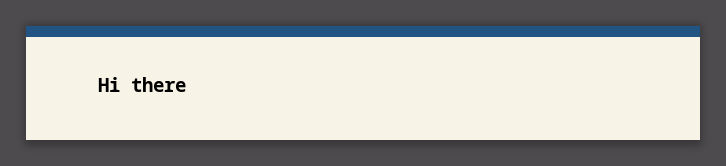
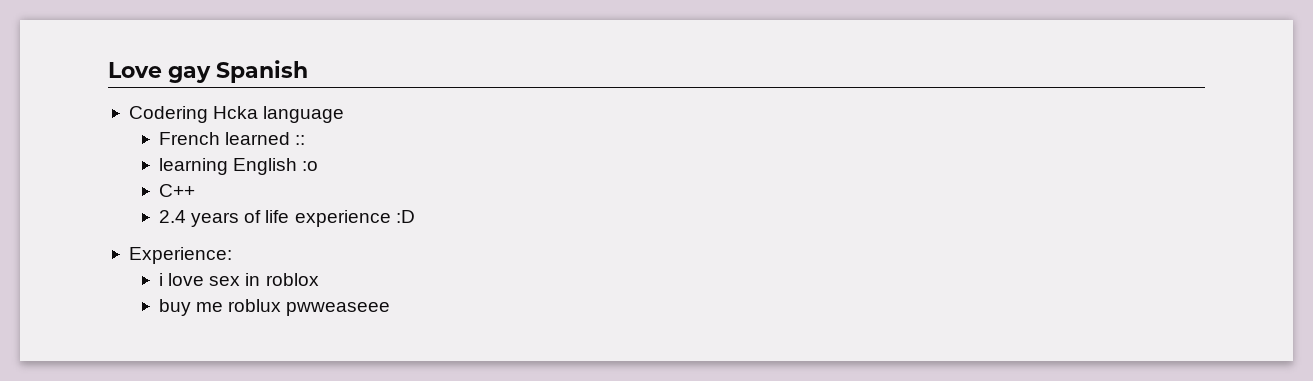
[98,77,186,92] Hi there -> [108,60,308,83] [128,106,345,123] [159,132,306,145] [159,158,319,175] [159,184,196,197] [159,210,415,227] [128,247,232,264] [159,273,319,286] [159,299,391,316] Love gay Spanish // Codering Hcka language // French learned :: // learning English :o // C++ // 2.4 years of life experience :D // Experience: // i love sex in roblox // buy me roblux pwweaseee

